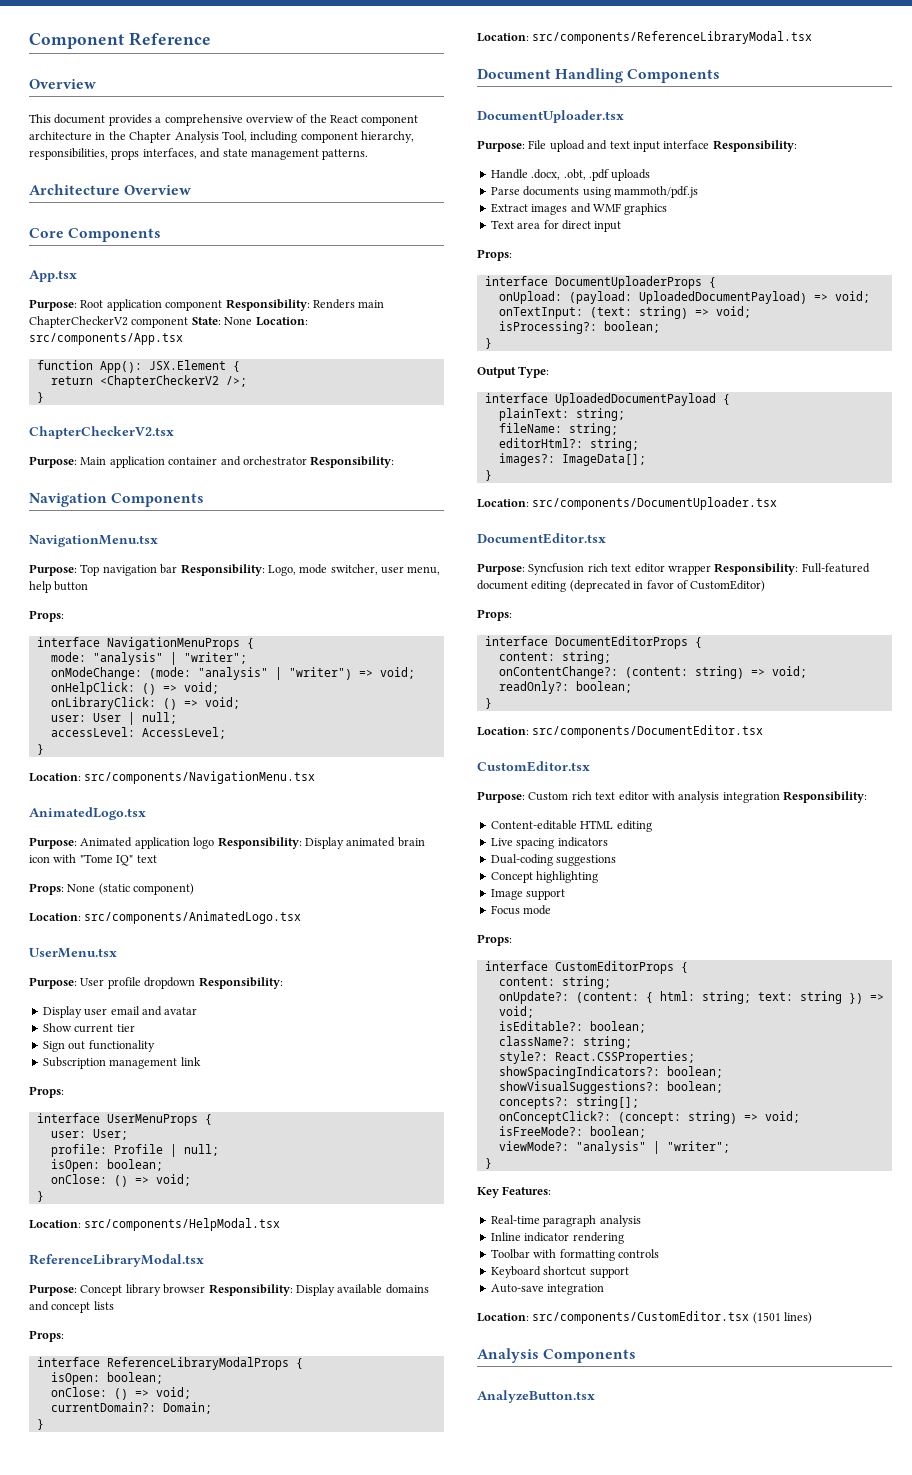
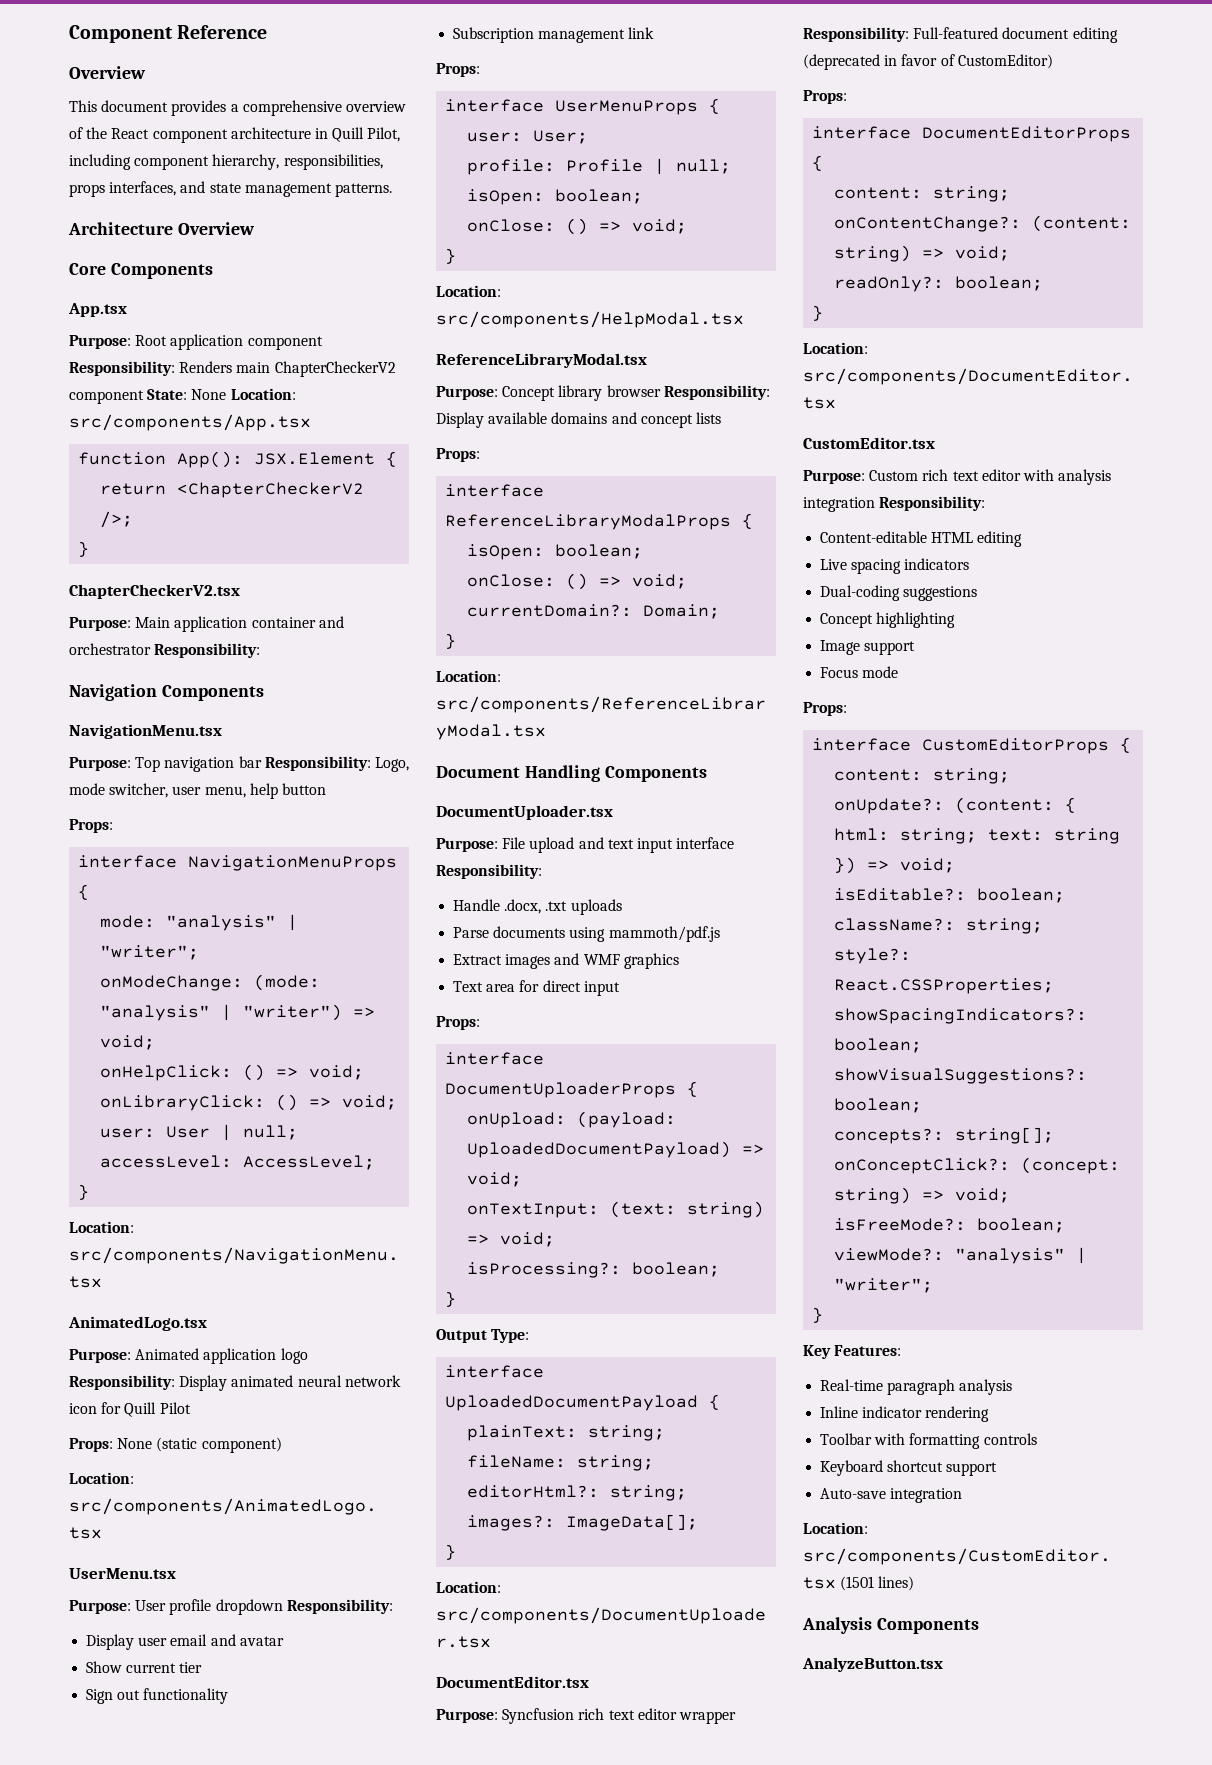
[108,131,247,143] the Chapter Analysis Tool, -> [332,127,401,142] Quill Pilot,
[397,837,425,847] [29,854,157,866] brain icon with "Tome IQ" text -> [297,1375,401,1387] [69,1402,191,1417] neural network icon for Quill Pilot
[563,169,609,181] .obt, .pdf -> [545,901,568,911] .txt

